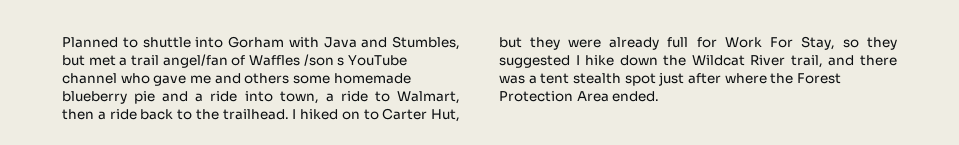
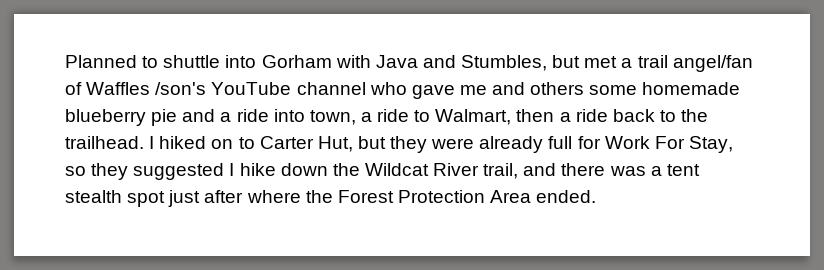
[303,54,345,66] /son s -> [155,82,207,95] /son's

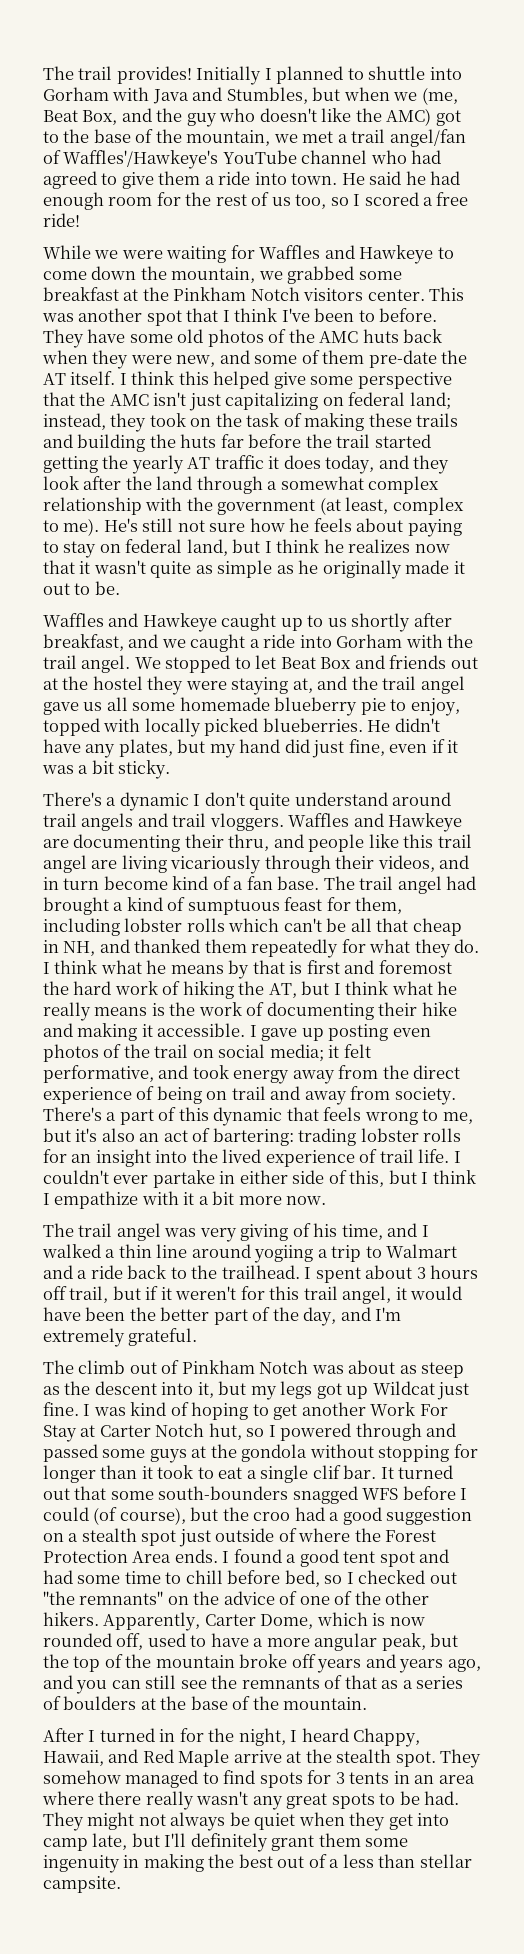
[65,55,137,68] Planned -> [43,66,344,85] The trail provides! Initially I planned
(581, 61) none -> [343,87,458,105] [43,108,461,127] [43,129,298,146] when we (me, Beat Box, and the guy who doesn't like the AMC) got to the base of the mountain, we
[86,82,207,95] Waffles /son's -> [63,150,219,169] Waffles'/Hawkeye's
[411,82,741,99] [65,109,555,126] gave me and others some homemade blueberry pie and a ride into town, a ride to Walmart, then -> [411,150,442,164] [43,171,461,189] [43,192,469,210] [43,213,80,227] [43,245,454,264] [43,266,402,284] [43,287,465,301] [42,308,438,326] [43,329,443,348] [42,350,468,369] [43,371,452,389] [43,392,451,411] [43,413,459,432] [43,434,431,452] [43,455,450,474] [43,476,440,494] [43,497,464,515] [43,518,462,537] [43,539,450,558] [43,560,465,579] [43,581,120,595] [43,613,452,632] [43,634,474,652] [43,655,478,673] [43,676,465,695] [43,697,460,716] [43,718,440,737] [43,739,459,758] [42,760,171,779] [43,792,452,811] [43,813,463,832] [43,834,472,852] [43,855,470,874] [43,876,477,894] [43,897,403,915] [43,918,462,936] [43,939,480,958] [43,960,452,979] [43,981,458,999] [43,1002,457,1021] [43,1023,431,1041] [43,1044,371,1062] [43,1065,461,1084] [43,1086,456,1105] [43,1107,473,1126] [43,1128,462,1146] [43,1149,461,1167] [43,1170,476,1188] [43,1191,327,1209] [43,1223,429,1242] [42,1244,458,1263] [43,1265,73,1279] had agreed to give them a ride into town. He said he had enough room for the rest of us too, so I scored a free ride! // While we were waiting for Waffles and Hawkeye to come down the mountain, we grabbed some breakfast at the Pinkham Notch visitors center. This was another spot that I think I've been to before. They have some old photos of the AMC huts back when they were new, and some of them pre-date the AT itself. I think this helped give some perspective that the AMC isn't just capitalizing on federal land; instead, they took on the task of making these trails and building the huts far before the trail started getting the yearly AT traffic it does today, and they look after the land through a somewhat complex relationship with the government (at least, complex to me). He's still not sure how he feels about paying to stay on federal land, but I think he realizes now that it wasn't quite as simple as he originally made it out to be. // Waffles and Hawkeye caught up to us shortly after breakfast, and we caught a ride into Gorham with the trail angel. We stopped to let Beat Box and friends out at the hostel they were staying at, and the trail angel gave us all some homemade blueberry pie to enjoy, topped with locally picked blueberries. He didn't have any plates, but my hand did just fine, even if it was a bit sticky. // There's a dynamic I don't quite understand around trail angels and trail vloggers. Waffles and Hawkeye are documenting their thru, and people like this trail angel are living vicariously through their videos, and in turn become kind of a fan base. The trail angel had brought a kind of sumptuous feast for them, including lobster rolls which can't be all that cheap in NH, and thanked them repeatedly for what they do. I think what he means by that is first and foremost the hard work of hiking the AT, but I think what he really means is the work of documenting their hike and making it accessible. I gave up posting even photos of the trail on social media; it felt performative, and took energy away from the direct experience of being on trail and away from society. There's a part of this dynamic that feels wrong to me, but it's also an act of bartering: trading lobster rolls for an insight into the lived experience of trail life. I couldn't ever partake in either side of this, but I think I empathize with it a bit more now. // The trail angel was very giving of his time, and I walked a thin line around yogiing a trip to Walmart and
[159,136,733,153] [65,163,700,180] hiked on to Carter Hut, but they were already full for Work For Stay, so they suggested I hike down the Wildcat River trail, and there was a tent -> [315,1265,479,1283] [43,1286,463,1304] [43,1307,402,1326] [43,1328,198,1347] [43,1360,465,1378] [43,1381,470,1400] [43,1402,448,1420] [43,1423,457,1442] [43,1444,478,1463] [43,1465,454,1483] [43,1486,468,1504] [43,1507,473,1525] [43,1533,79,1542] spent about 3 hours off trail, but if it weren't for this trail angel, it would have been the better part of the day, and I'm extremely grateful. // The climb out of Pinkham Notch was about as steep as the descent into it, but my legs got up Wildcat just fine. I was kind of hoping to get another Work For Stay at Carter Notch hut, so I powered through and passed some guys at the gondola without stopping for longer than it took to eat a single clif bar. It turned out that some south-bounders snagged WFS before I could (of course), but the croo had a good suggestion on a
[204,190,244,203] after -> [215,1528,297,1542] outside of
[536,190,597,203] ended. -> [174,1549,450,1567] [43,1570,457,1587] [43,1591,430,1605] [43,1612,425,1631] [43,1633,459,1651] [43,1654,481,1673] [43,1675,464,1694] [43,1696,368,1710] [43,1728,421,1747] [43,1749,482,1768] [43,1770,475,1788] [42,1791,460,1810] [43,1812,450,1831] [43,1833,409,1852] [43,1854,472,1873] [43,1876,121,1893] ends. I found a good tent spot and had some time to chill before bed, so I checked out "the remnants" on the advice of one of the other hikers. Apparently, Carter Dome, which is now rounded off, used to have a more angular peak, but the top of the mountain broke off years and years ago, and you can still see the remnants of that as a series of boulders at the base of the mountain. // After I turned in for the night, I heard Chappy, Hawaii, and Red Maple arrive at the stealth spot. They somehow managed to find spots for 3 tents in an area where there really wasn't any great spots to be had. They might not always be quiet when they get into camp late, but I'll definitely grant them some ingenuity in making the best out of a less than stellar campsite.

